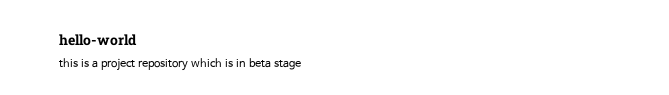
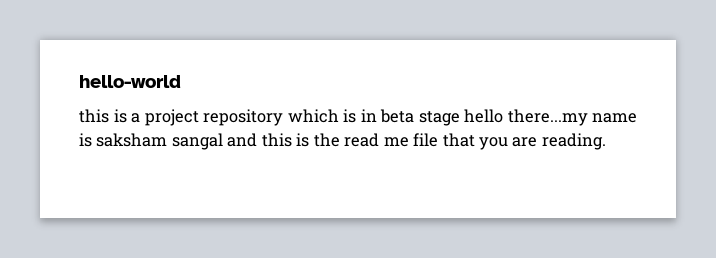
(301, 65) none -> [464,109,637,126] [79,133,606,150] hello there...my name is saksham sangal and this is the read me file that you are reading.

